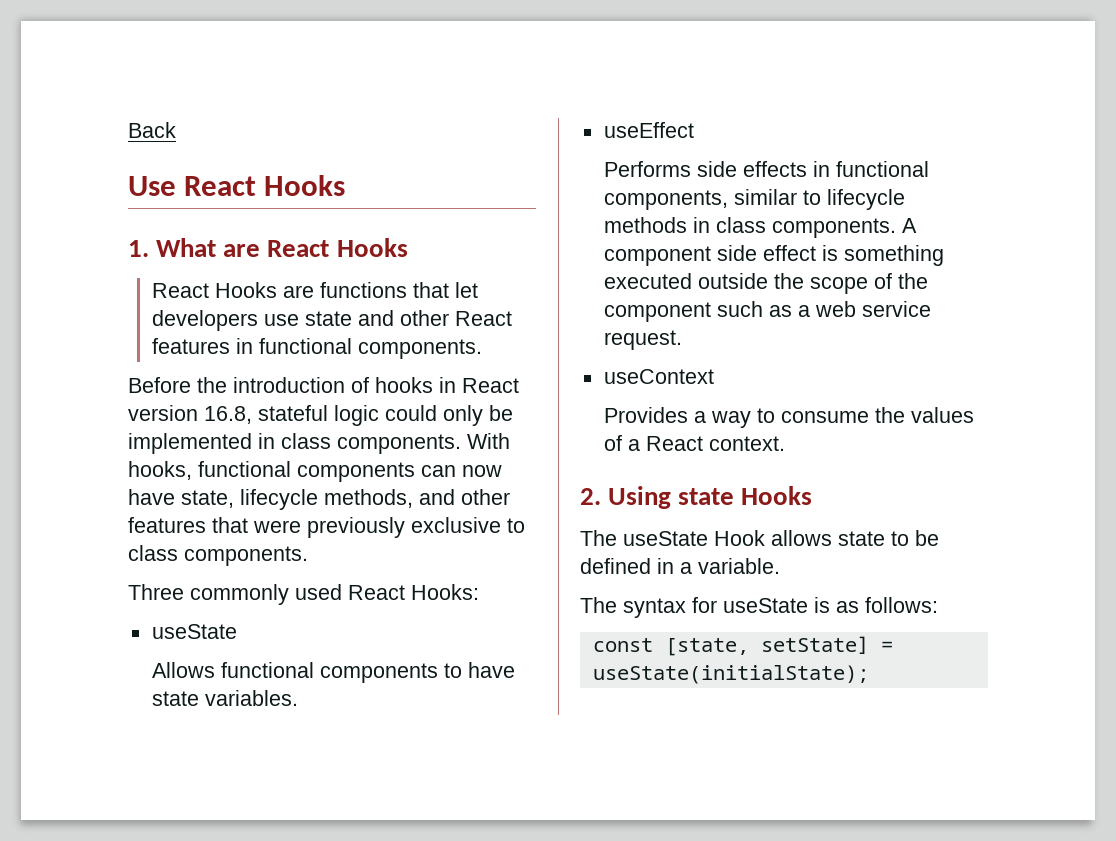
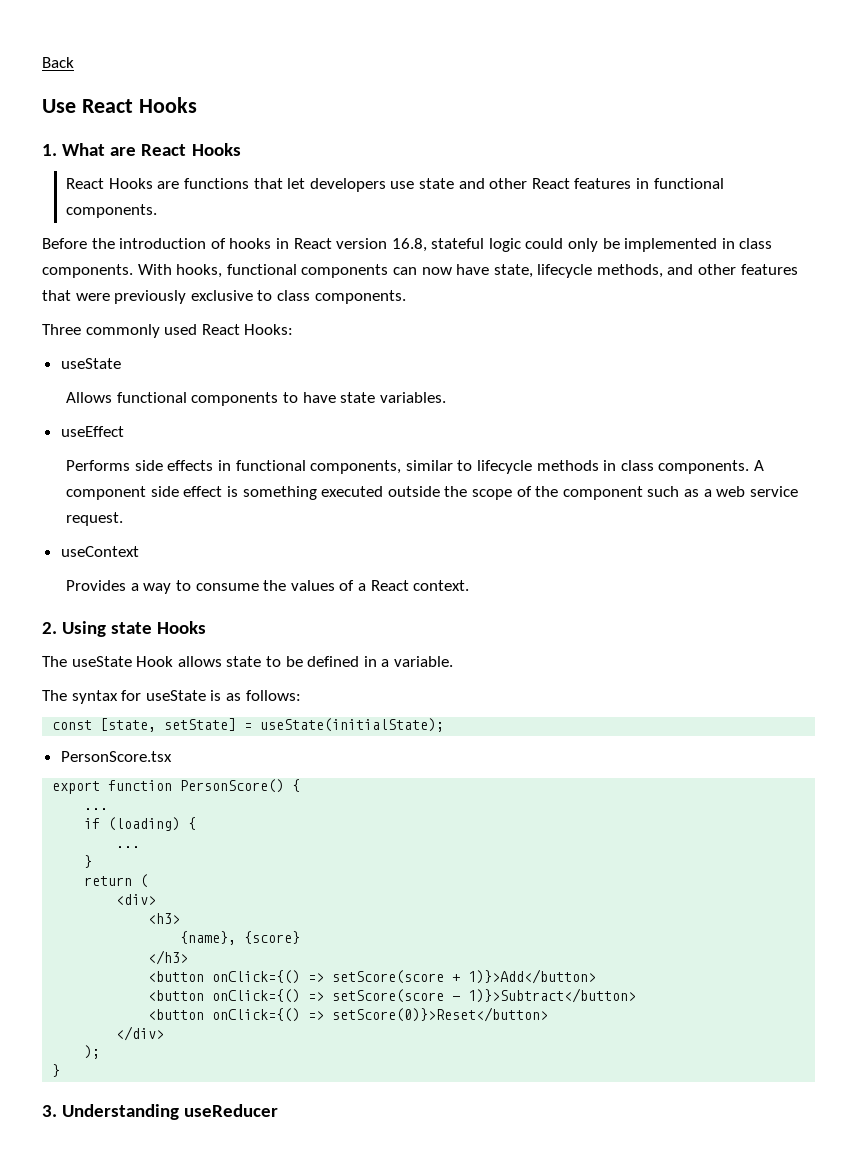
(869, 674) none -> [60,751,172,762] [52,779,301,794] [84,808,109,810] [84,817,197,831] [116,846,141,848] [84,855,93,868] [84,874,149,888] [116,894,157,905] [148,913,181,924] [180,931,301,945] [148,950,189,965] [148,969,597,984] [148,988,637,1003] [148,1007,549,1022] [116,1026,165,1041] [84,1045,101,1059] [52,1064,61,1077] [42,1104,279,1120] // PersonScore.tsx // export function PersonScore() { // ... // if (loading) { // ... // } // return ( // <div> // <h3> // {name}, {score} // </h3> // <button onClick={() => setScore(score + 1)}>Add</button> // <button onClick={() => setScore(score - 1)}>Subtract</button> // <button onClick={() => setScore(0)}>Reset</button> // </div> // ); // } // 3. Understanding useReducer

